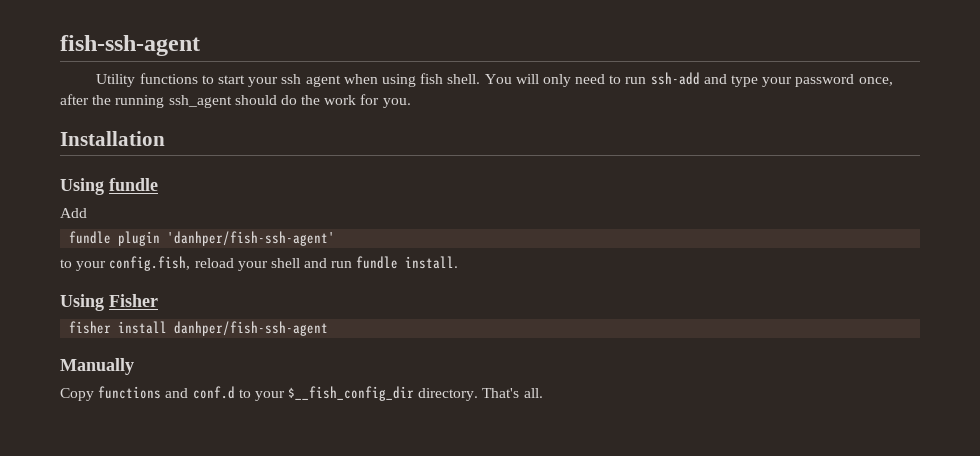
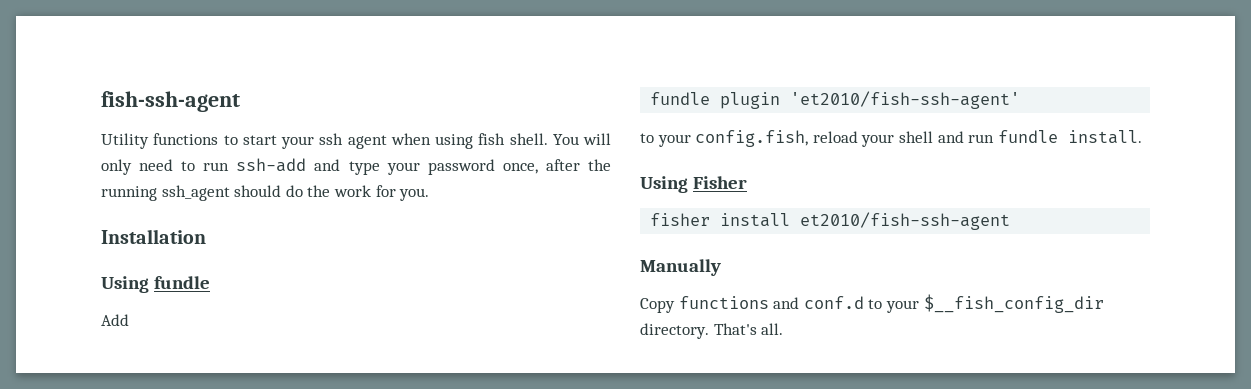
[167,231,336,246] 'danhper/fish-ssh-agent' -> [790,91,1021,109] 'et2010/fish-ssh-agent'
[174,321,329,336] danhper/fish-ssh-agent -> [800,212,1011,230] et2010/fish-ssh-agent

